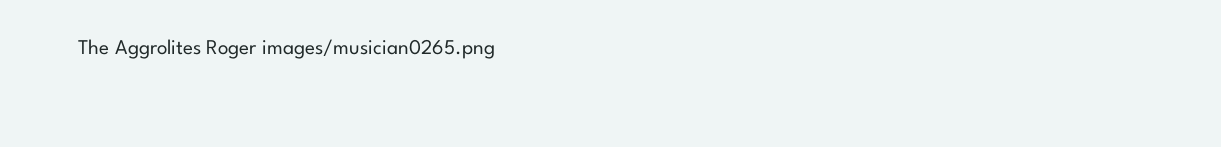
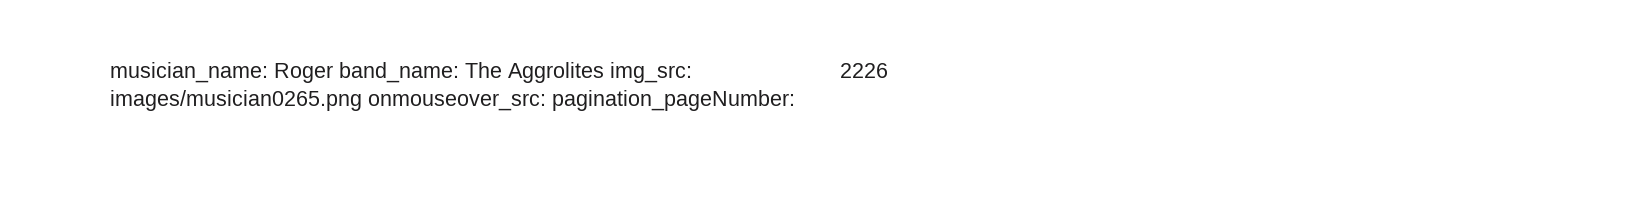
[78,39,496,59] The Aggrolites Roger images/musician0265.png -> [110,62,692,83] [110,90,795,111] [840,63,888,78] musician_name: Roger band_name: The Aggrolites img_src: images/musician0265.png onmouseover_src: pagination_pageNumber: 2226

